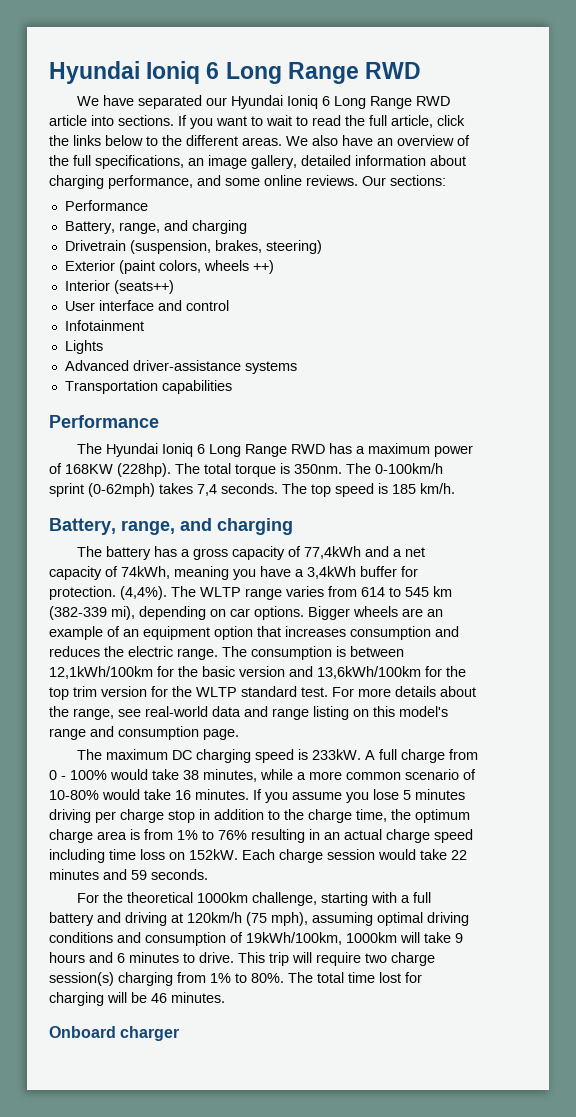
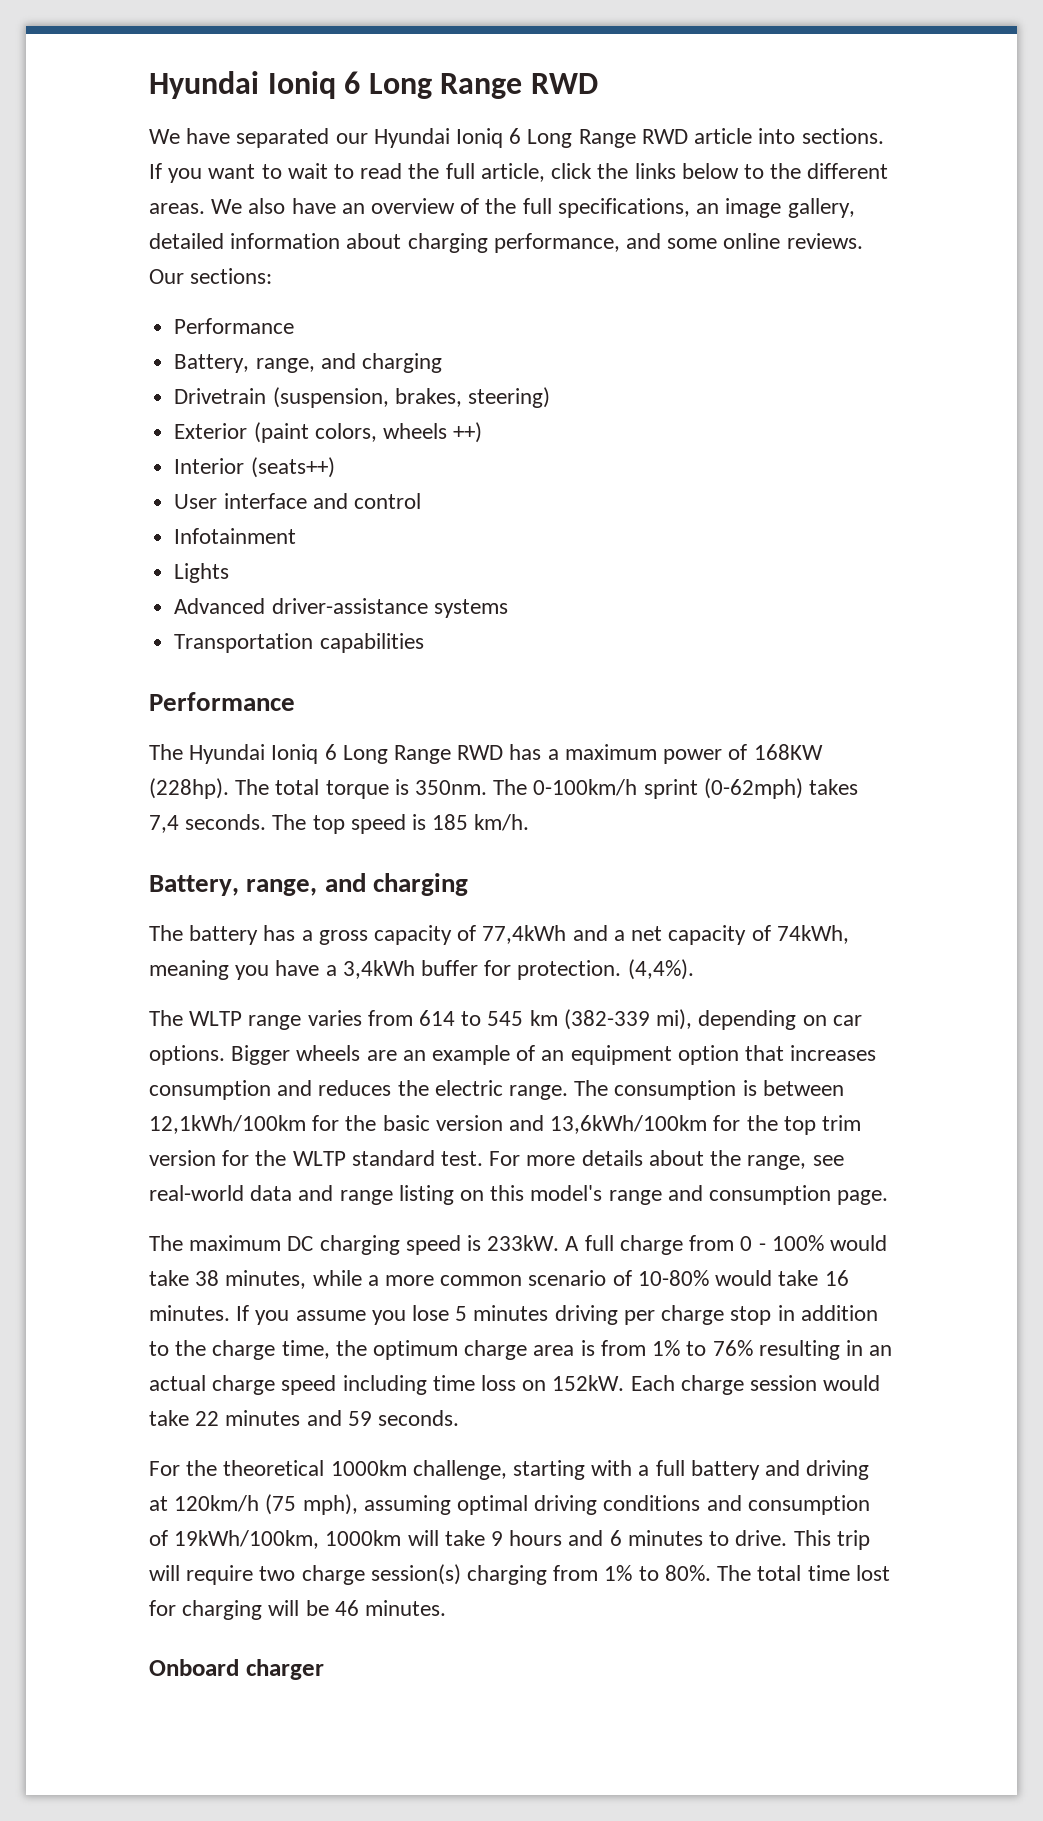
(167, 593) none -> (694, 969) //

